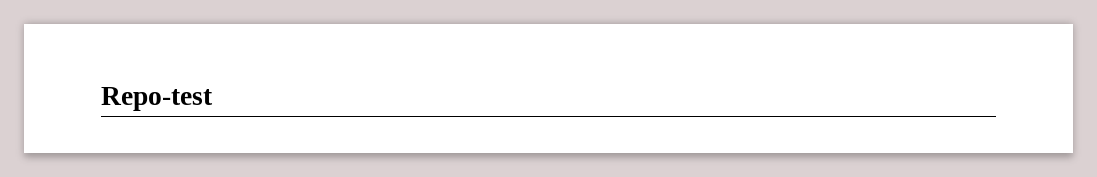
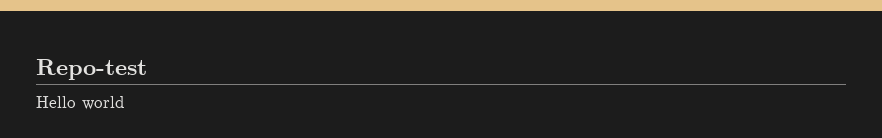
(213, 99) none -> [36,96,124,110] // Hello world

